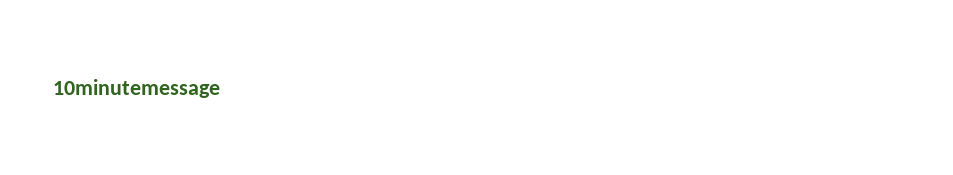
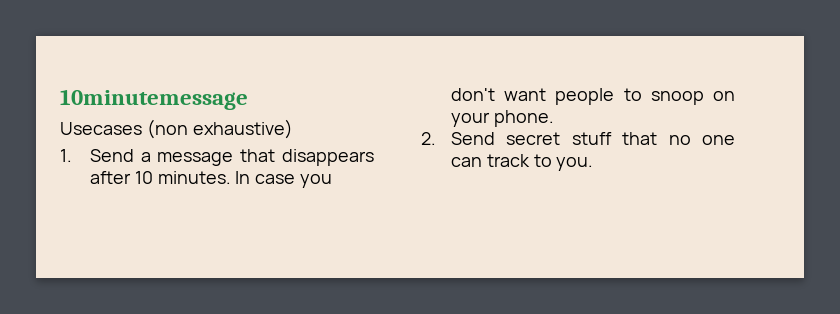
(220, 88) none -> [60,119,293,139] [60,149,374,166] [89,171,333,188] [450,88,735,105] [450,110,554,127] [421,132,735,145] [450,154,594,171] // Usecases (non exhaustive) // 1. Send a message that disappears after 10 minutes. In case you don't want people to snoop on your phone. // 2. Send secret stuff that no one can track to you.

